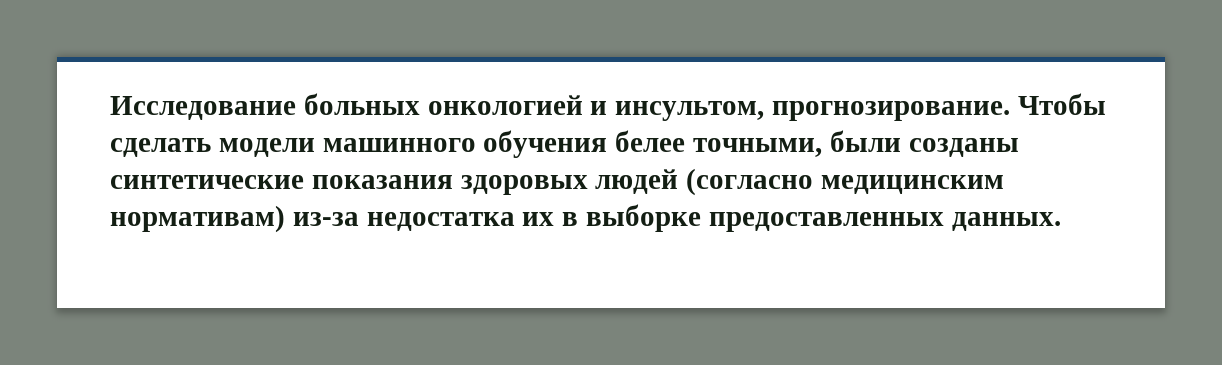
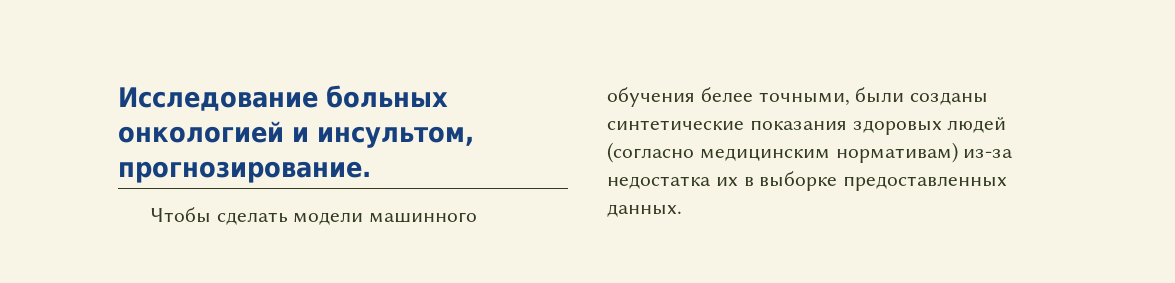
(1011, 111) none -> (371, 172) //

